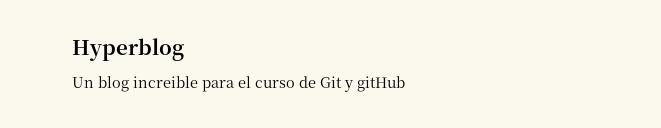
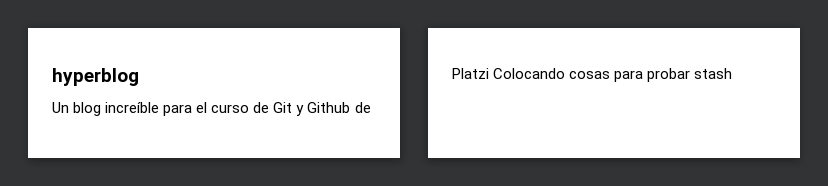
[72,38,184,61] Hyperblog -> [52,68,139,86] hyperblog
[133,76,198,88] increible -> [105,102,160,113] increíble
[357,76,405,92] gitHub -> [307,102,371,113] [452,68,733,82] Github de Platzi Colocando cosas para probar stash

